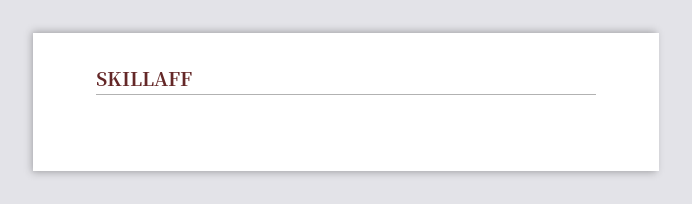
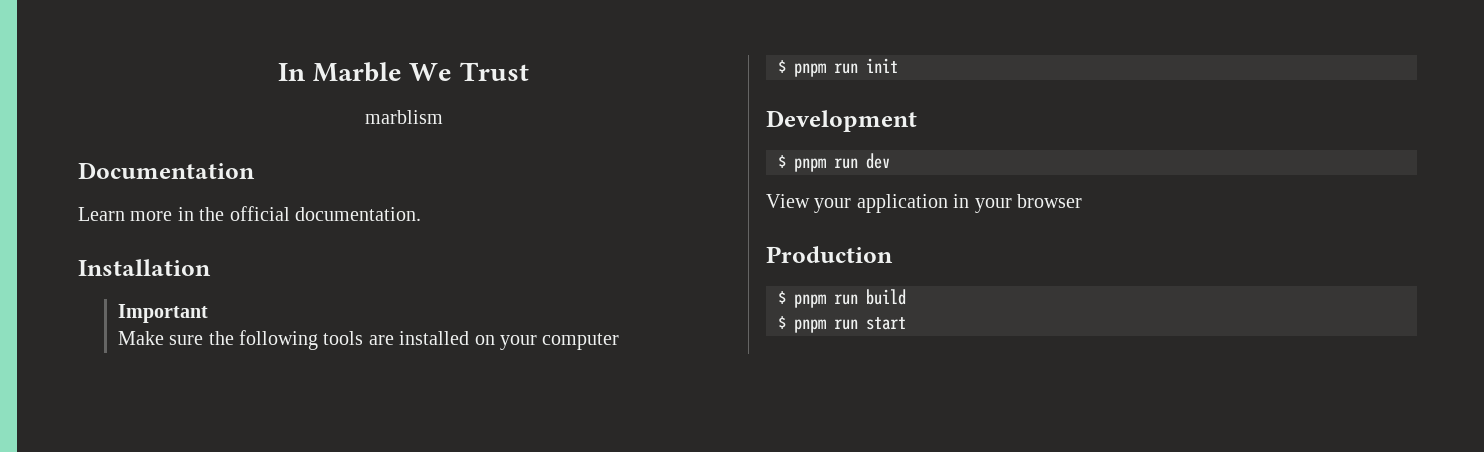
[96,72,192,86] SKILLAFF -> [278,62,529,82] [364,110,443,124] [78,162,255,179] [78,206,421,221] [78,259,211,276] [117,304,208,323] [117,330,620,350] [778,58,898,77] [766,110,917,132] [778,153,890,172] [766,194,1082,213] [766,246,893,263] [778,289,906,308] [778,316,906,333] In Marble We Trust // marblism // Documentation // Learn more in the official documentation. // Installation // Important // Make sure the following tools are installed on your computer // $ pnpm run init // Development // $ pnpm run dev // View your application in your browser // Production // $ pnpm run build // $ pnpm run start

